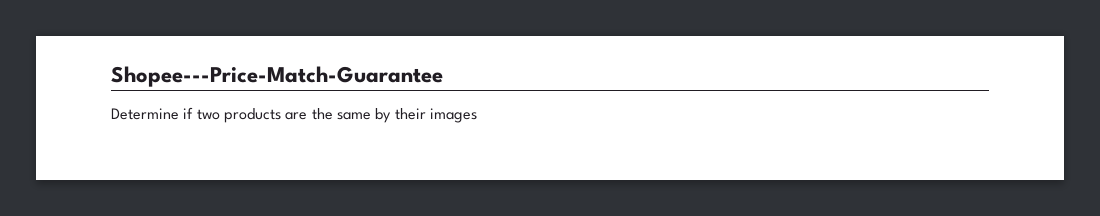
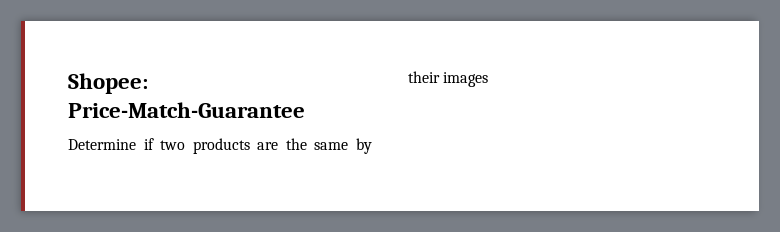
[111,66,443,87] Shopee---Price-Match-Guarantee -> [68,73,148,94] [68,102,305,118] Shopee: Price-Match-Guarantee

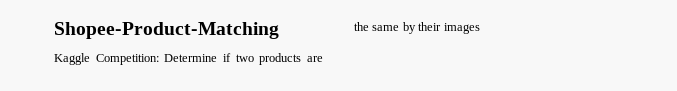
[68,73,148,94] [68,102,305,118] Shopee: Price-Match-Guarantee // -> [54,22,279,39] [54,53,159,65] Shopee-Product-Matching // Kaggle Competition:

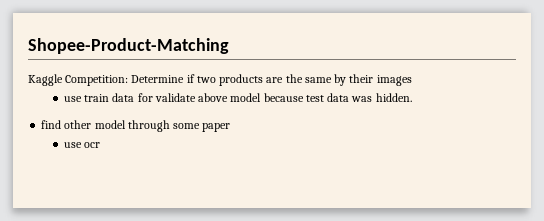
(480, 28) none -> [63,93,412,102] [41,120,231,132] [63,142,101,148] // use train data for validate above model because test data was hidden. // find other model through some paper // use ocr

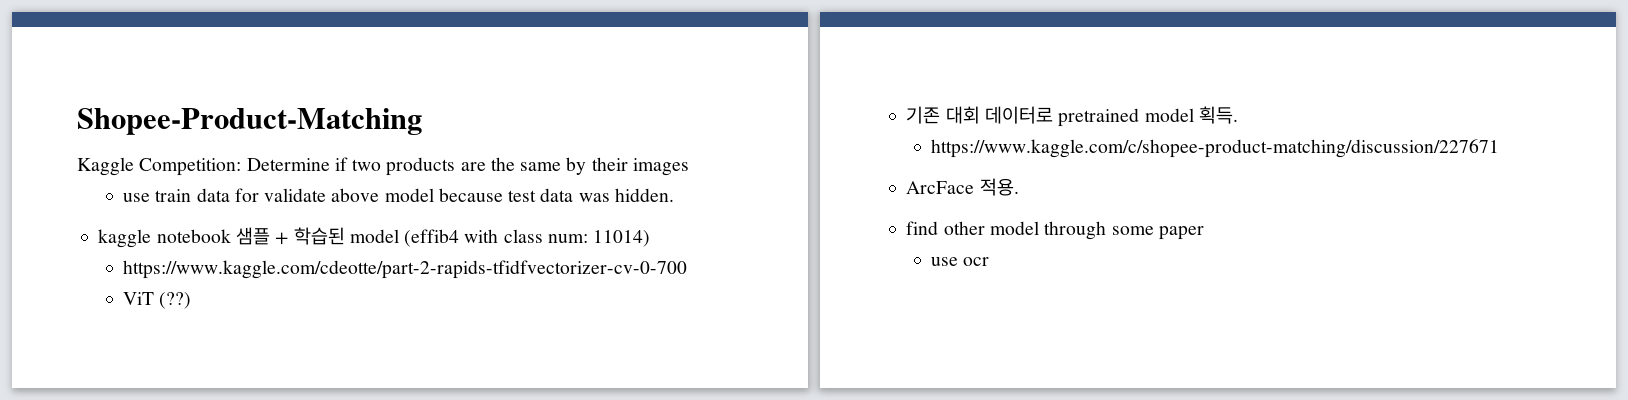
(412, 97) none -> [98,227,651,248] [123,260,688,279] [123,292,192,309] [906,106,1238,127] [931,139,1500,158] [906,178,1019,196] // kaggle notebook 샘플 + 학습된 model (effib4 with class num: 11014) // https://www.kaggle.com/cdeotte/part-2-rapids-tfidfvectorizer-cv-0-700 // ViT (??) // 기존 대회 데이터로 pretrained model 획득. // https://www.kaggle.com/c/shopee-product-matching/discussion/227671 // ArcFace 적용.

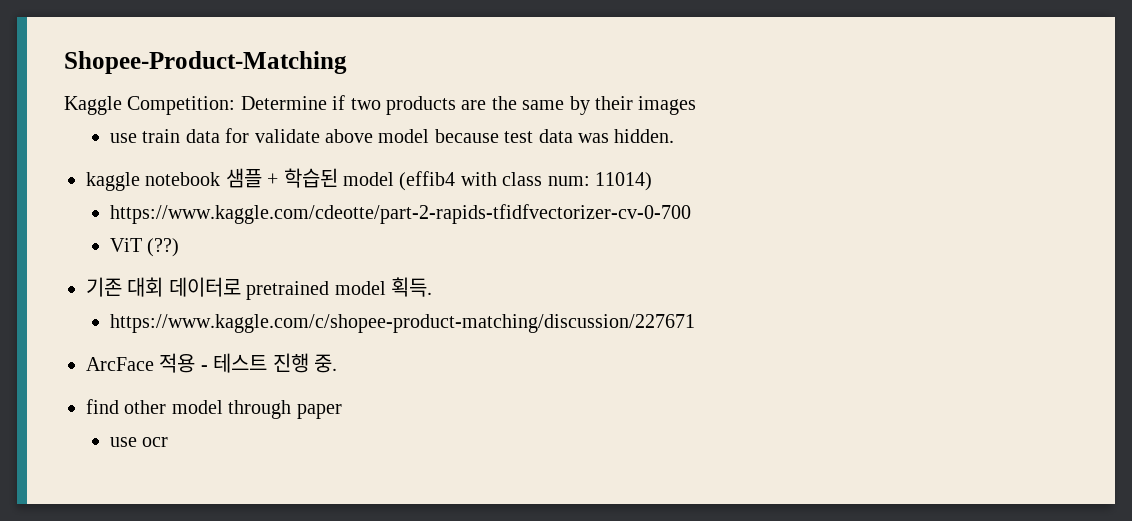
[979,178,1019,196] 적용. -> [159,353,337,373] 적용 - 테스트 진행 중.
[1111,226,1154,235] some -> (292, 409) none

